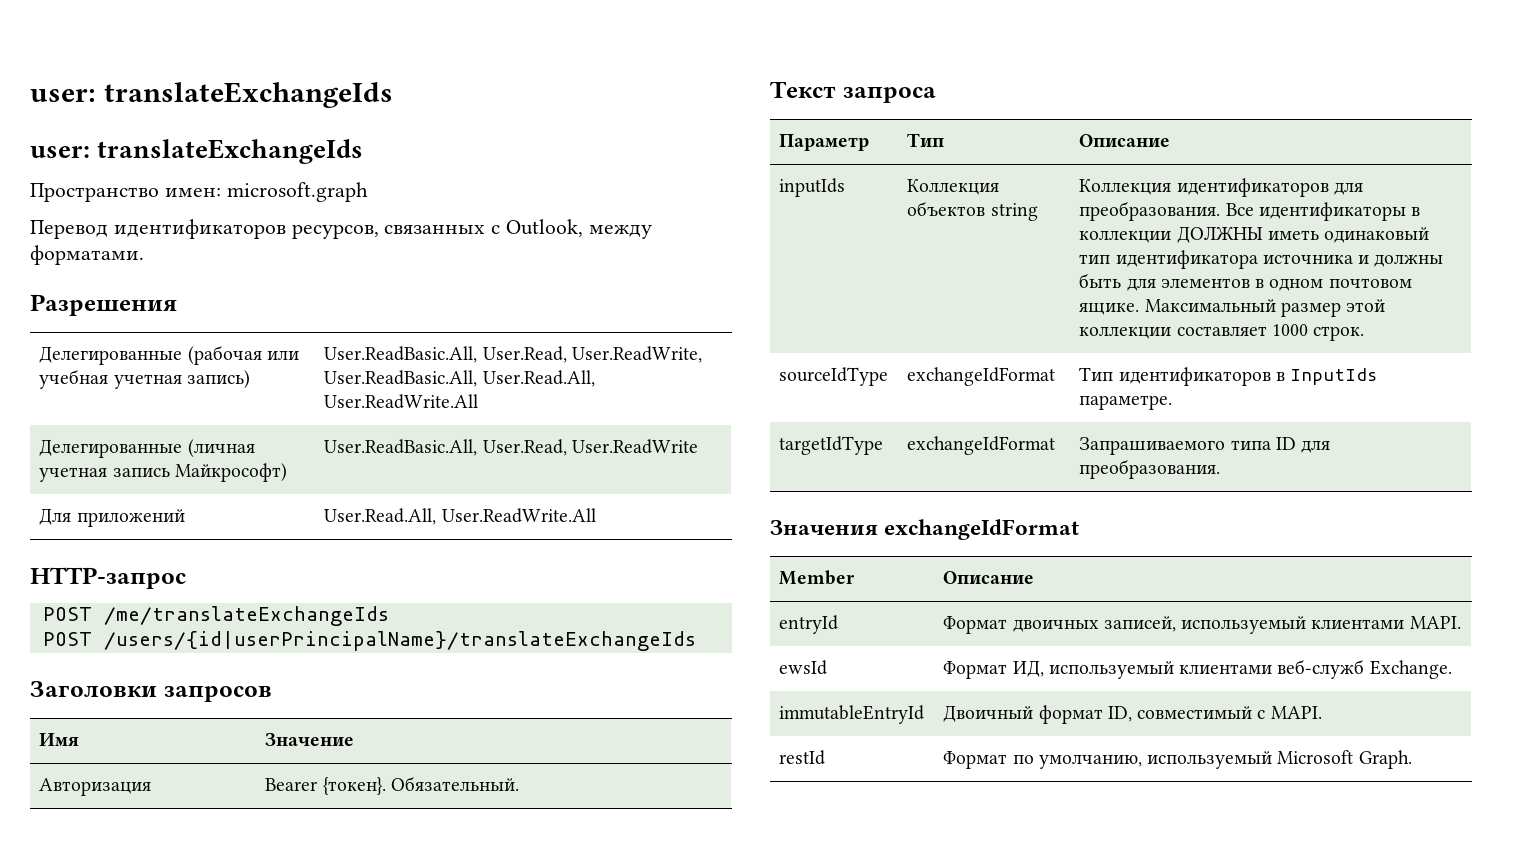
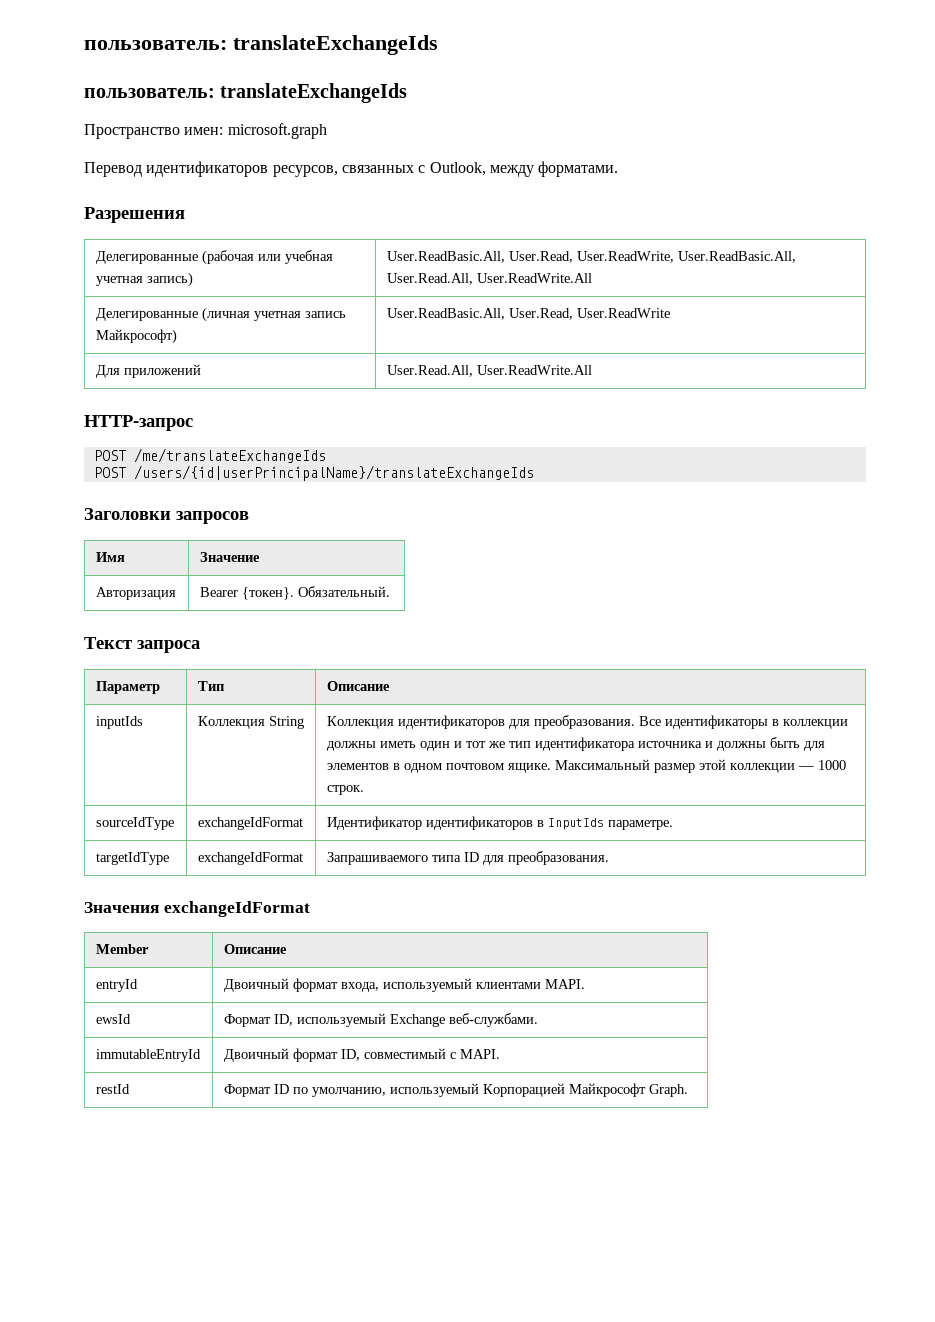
[30,82,393,108] [30,146,90,158] user: translateExchangeIds // user: -> [84,35,438,55] [84,88,215,98] пользователь: translateExchangeIds // пользователь:
[907,201,1038,221] объектов string -> [268,716,304,729] String
[1176,226,1430,243] ДОЛЖНЫ иметь одинаковый -> [326,741,505,751] должны иметь один и тот же
[1176,326,1267,336] составляет -> [797,766,814,770] —
[1079,367,1114,381] Тип -> [326,816,422,830] Идентификатор
[943,616,1176,634] Формат двоичных записей, -> [223,978,379,992] Двоичный формат входа,
[1012,659,1452,679] ИД, используемый клиентами веб-служб Exchange. -> [273,1013,538,1027] ID, используемый Exchange веб-службами.
(1008, 760) none -> [273,1084,289,1094] ID
[1277,750,1354,764] Microsoft -> [482,1083,646,1097] Корпорацией Майкрософт

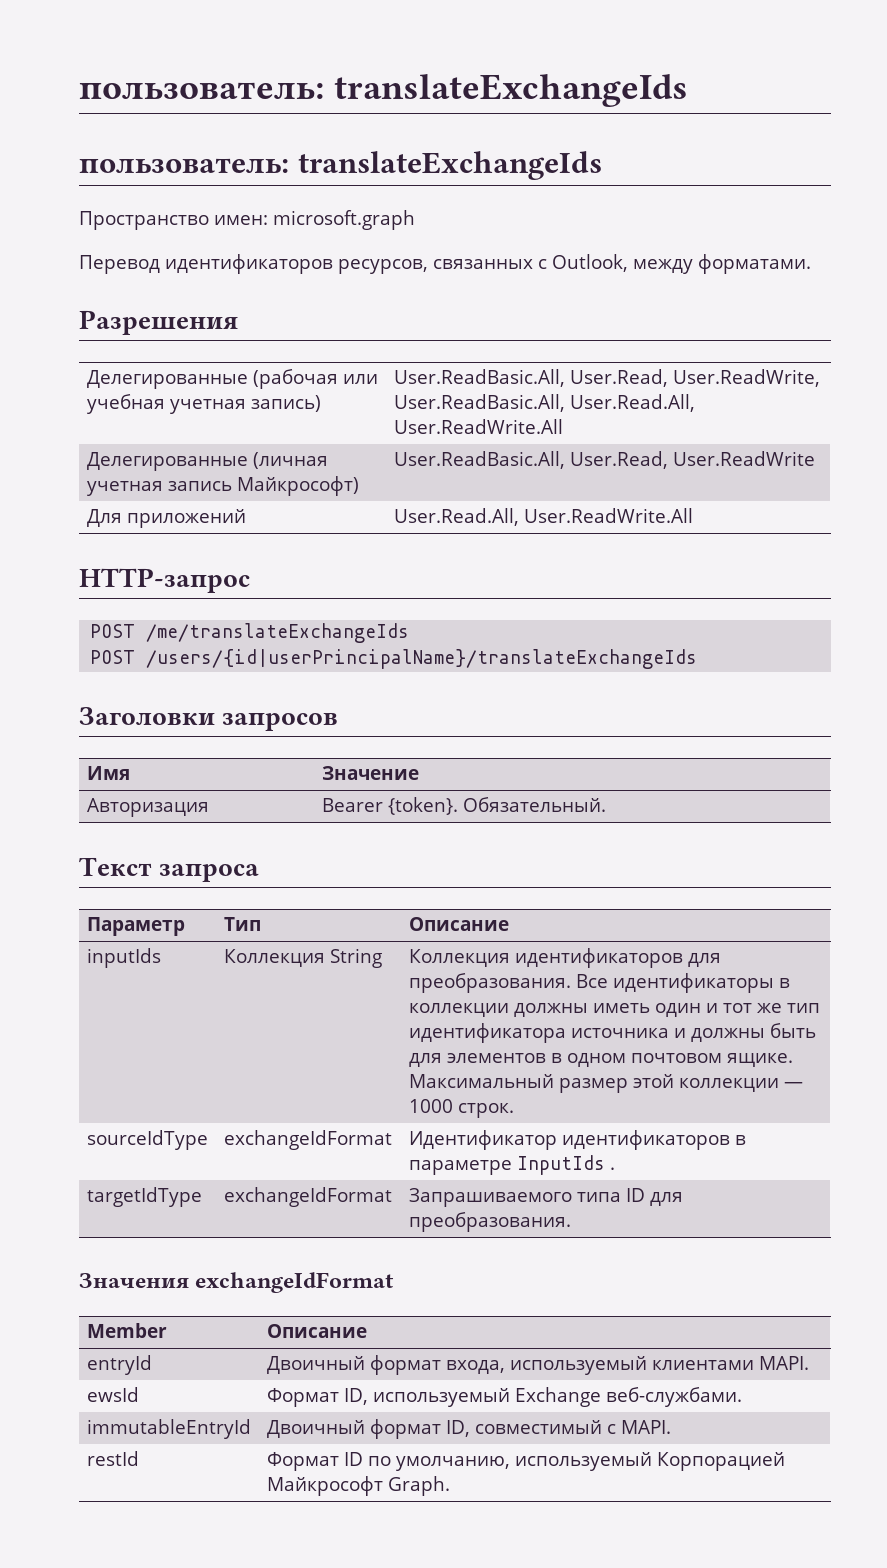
[241,587,294,600] {токен}. -> [387,797,458,815] {token}.
[547,818,673,830] InputIds параметре. -> [408,1155,615,1175] параметре InputIds .

